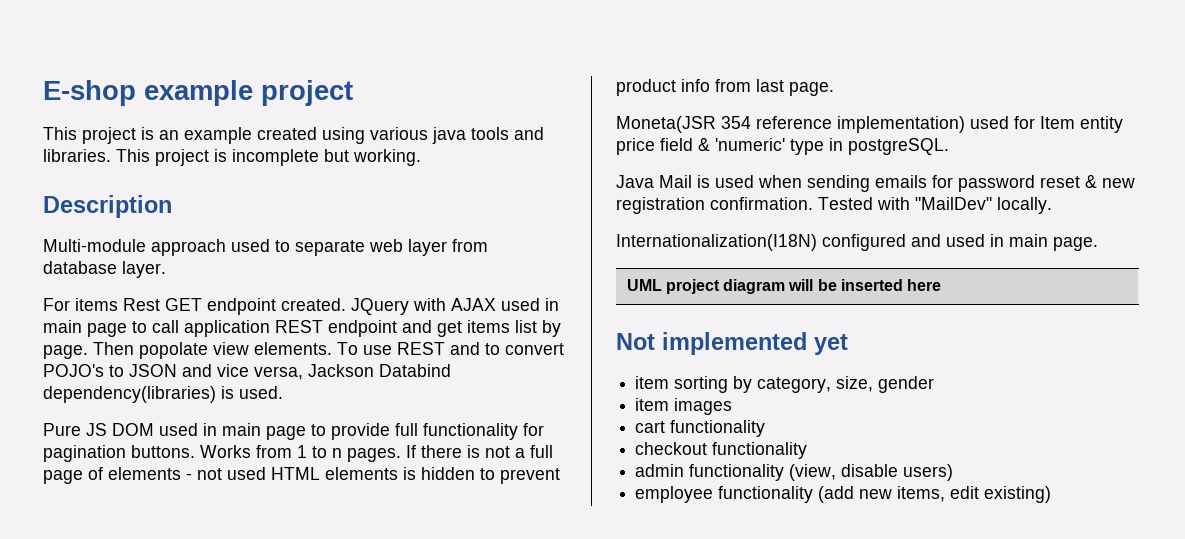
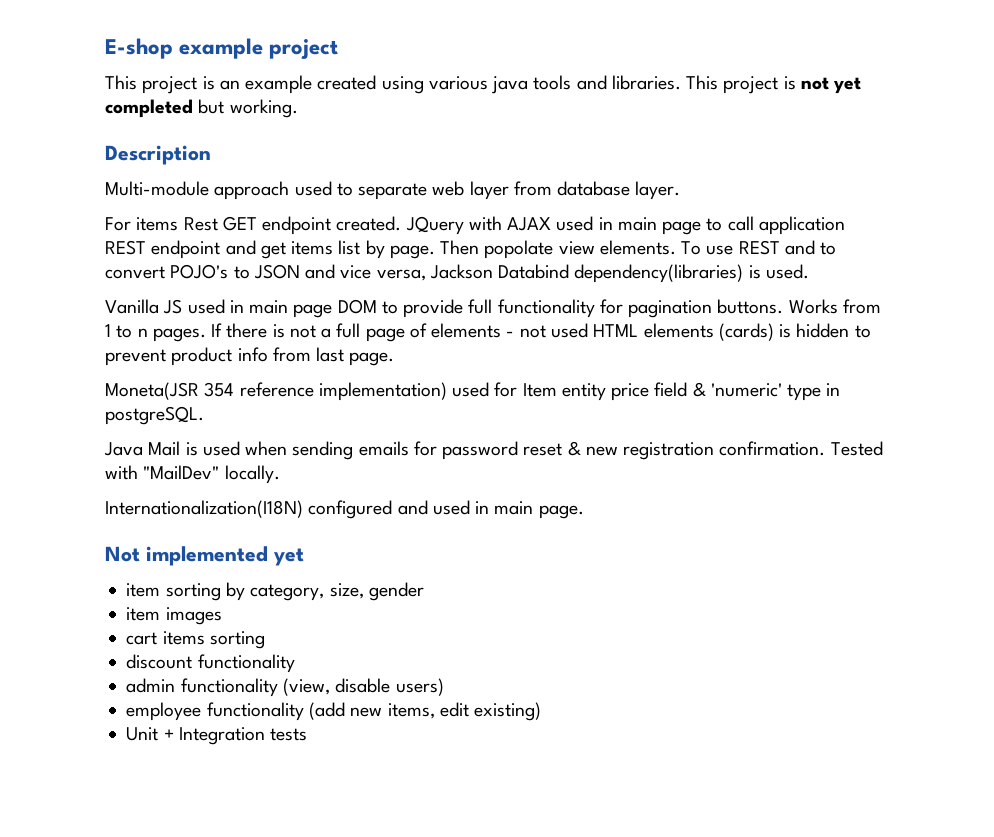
[232,149,319,166] incomplete -> [800,77,862,94] [105,99,193,118] not yet completed
[43,423,306,440] Pure JS DOM used in main page -> [105,299,377,318] Vanilla JS used in main page DOM
(398, 473) none -> [718,323,774,341] (cards)
[626,279,942,294] // UML project diagram will be inserted here -> (584, 512) none
[670,420,766,437] [635,442,708,455] functionality // checkout -> [162,631,265,649] [126,654,193,669] items sorting // discount
(1052, 494) none -> [126,727,308,745] // Unit + Integration tests

